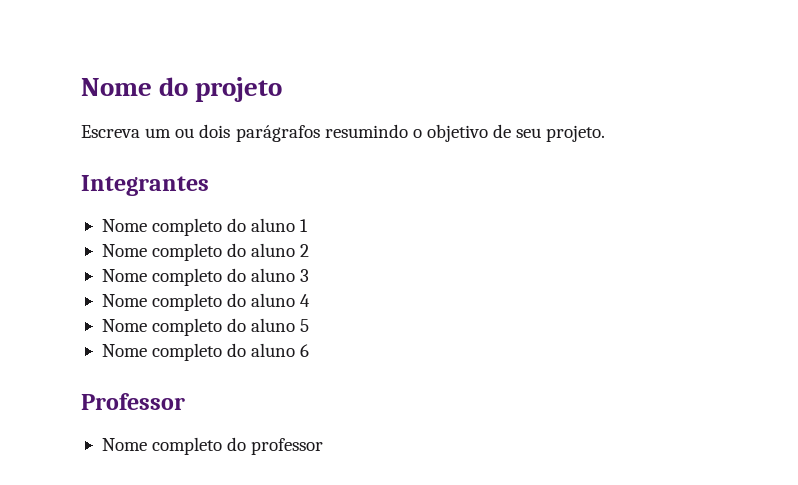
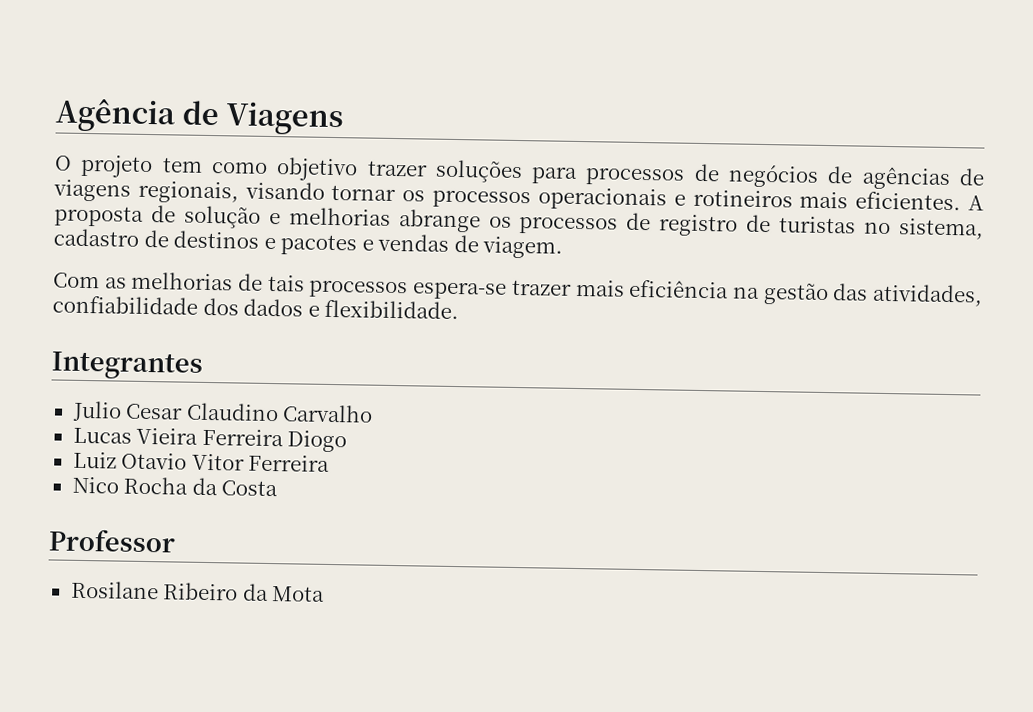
[81,77,283,102] [81,124,606,142] [81,175,209,196] [101,218,309,236] [101,243,310,261] [101,268,310,286] [101,293,311,311] [101,318,310,336] [101,343,310,361] [81,393,185,410] [101,437,324,455] Nome do projeto // Escreva um ou dois parágrafos resumindo o objetivo de seu projeto. // Integrantes // Nome completo do aluno 1 // Nome completo do aluno 2 // Nome completo do aluno 3 // Nome completo do aluno 4 // Nome completo do aluno 5 // Nome completo do aluno 6 // Professor // Nome completo do professor -> [55,97,344,136] [54,154,985,191] [53,179,985,211] [54,205,984,240] [53,228,564,259] [53,271,984,307] [52,295,460,320] [51,351,203,380] [71,400,374,423] [72,427,348,453] [72,451,331,472] [71,476,279,497] [48,528,176,553] [70,580,326,602] Agência de Viagens // O projeto tem como objetivo trazer soluções para processos de negócios de agências de viagens regionais, visando tornar os processos operacionais e rotineiros mais eficientes. A proposta de solução e melhorias abrange os processos de registro de turistas no sistema, cadastro de destinos e pacotes e vendas de viagem. // Com as melhorias de tais processos espera-se trazer mais eficiência na gestão das atividades, confiabilidade dos dados e flexibilidade. // Integrantes // Julio Cesar Claudino Carvalho // Lucas Vieira Ferreira Diogo // Luiz Otavio Vitor Ferreira // Nico Rocha da Costa // Professor // Rosilane Ribeiro da Mota

